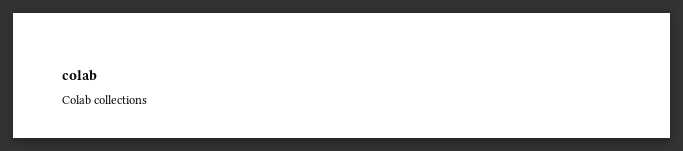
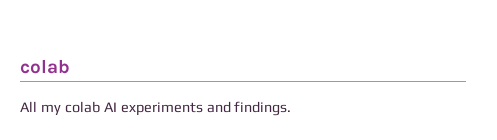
[62,95,148,105] Colab collections -> [20,101,292,116] All my colab AI experiments and findings.

